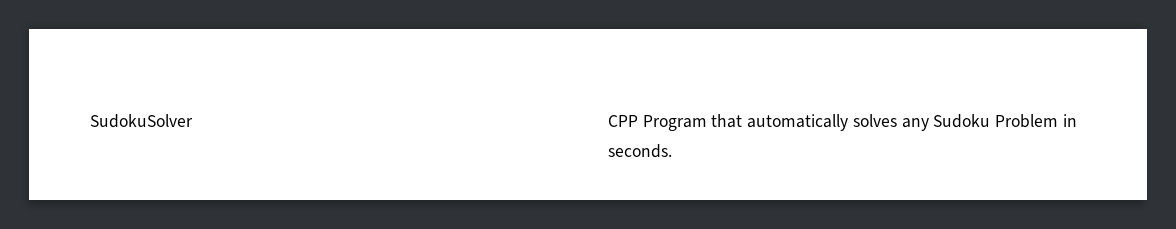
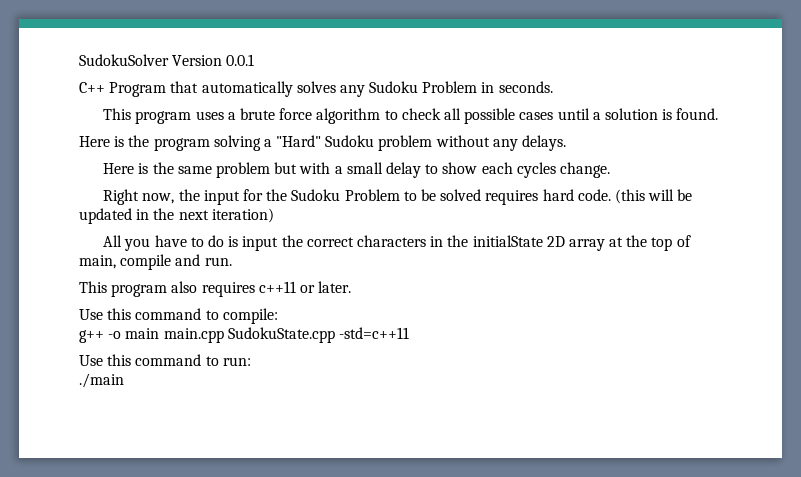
[608,115,638,127] // CPP -> [172,54,255,66] [79,82,105,93] Version 0.0.1 // C++
(672, 151) none -> [103,108,719,124] [79,135,567,151] [103,162,610,178] [103,189,693,205] [79,208,274,224] [103,235,691,251] [79,254,232,270] [79,281,352,297] [79,308,278,324] [79,327,409,343] [79,354,251,366] [79,373,124,388] // This program uses a brute force algorithm to check all possible cases until a solution is found. // Here is the program solving a "Hard" Sudoku problem without any delays. // Here is the same problem but with a small delay to show each cycles change. // Right now, the input for the Sudoku Problem to be solved requires hard code. (this will be updated in the next iteration) // All you have to do is input the correct characters in the initialState 2D array at the top of main, compile and run. // This program also requires c++11 or later. // Use this command to compile: // g++ -o main main.cpp SudokuState.cpp -std=c++11 // Use this command to run: // ./main

